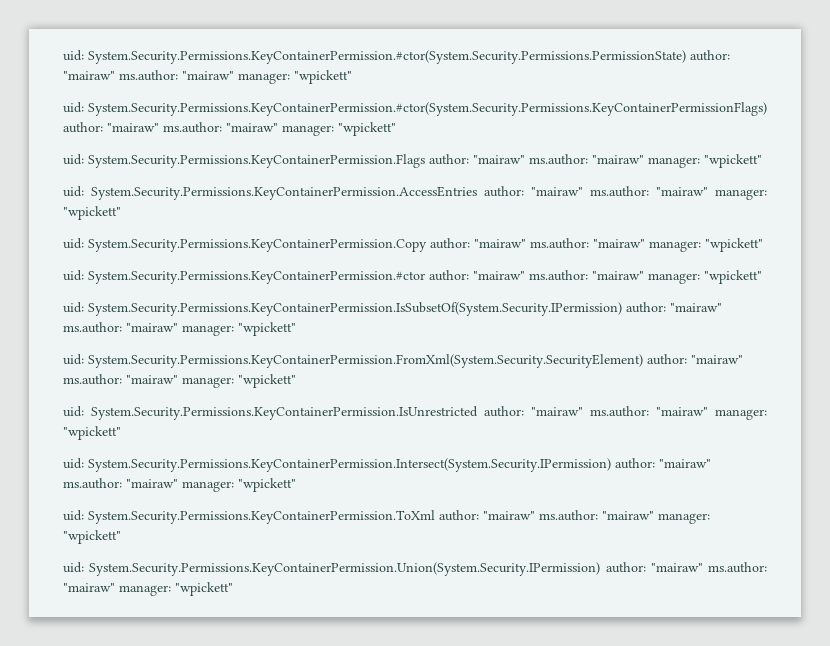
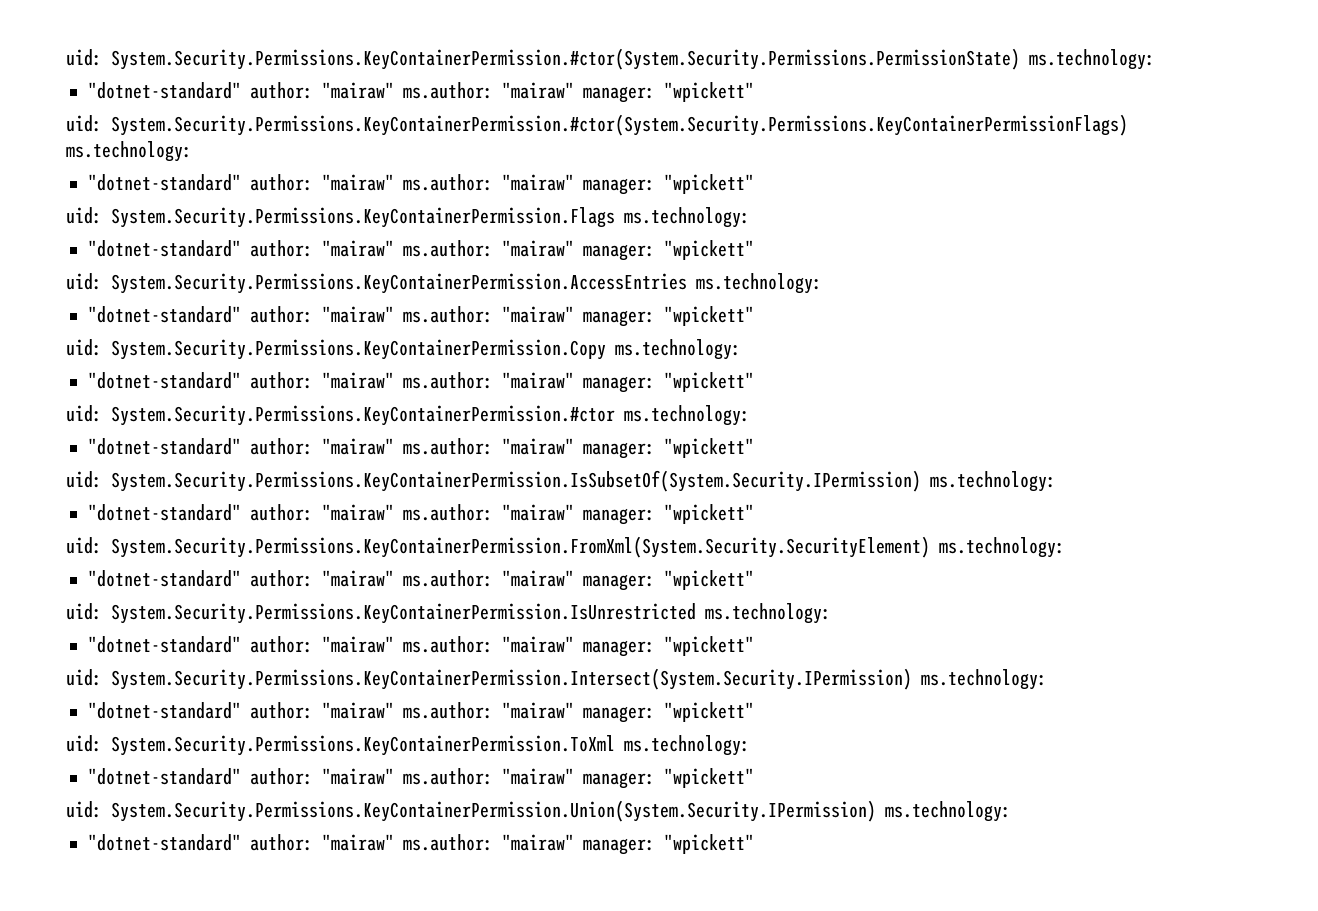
(686, 57) none -> [1029,49,1155,70] [88,82,241,99] ms.technology: // "dotnet-standard"
(767, 109) none -> [66,141,192,162] [88,174,241,191] ms.technology: // "dotnet-standard"
(425, 161) none -> [624,207,750,228] [88,240,241,257] ms.technology: // "dotnet-standard"
(477, 193) none -> [696,273,822,294] [88,306,241,323] ms.technology: // "dotnet-standard"
(427, 245) none -> [615,339,741,360] [88,372,241,389] ms.technology: // "dotnet-standard"
(425, 277) none -> [624,405,750,426] [88,438,241,455] ms.technology: // "dotnet-standard"
(622, 309) none -> [930,471,1056,492] [88,504,241,521] ms.technology: // "dotnet-standard"
(643, 361) none -> [939,537,1065,558] [88,570,241,587] ms.technology: // "dotnet-standard"
(478, 413) none -> [705,603,831,624] [88,636,241,653] ms.technology: // "dotnet-standard"
(611, 465) none -> [921,669,1047,690] [88,702,241,719] ms.technology: // "dotnet-standard"
(435, 517) none -> [624,735,750,756] [88,768,241,785] ms.technology: // "dotnet-standard"
(601, 569) none -> [885,801,1011,822] [88,834,241,851] ms.technology: // "dotnet-standard"

